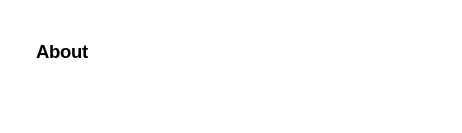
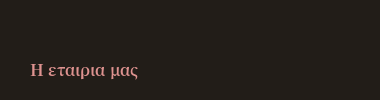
[36,45,88,58] About -> [30,64,138,80] Η εταιρια μας

